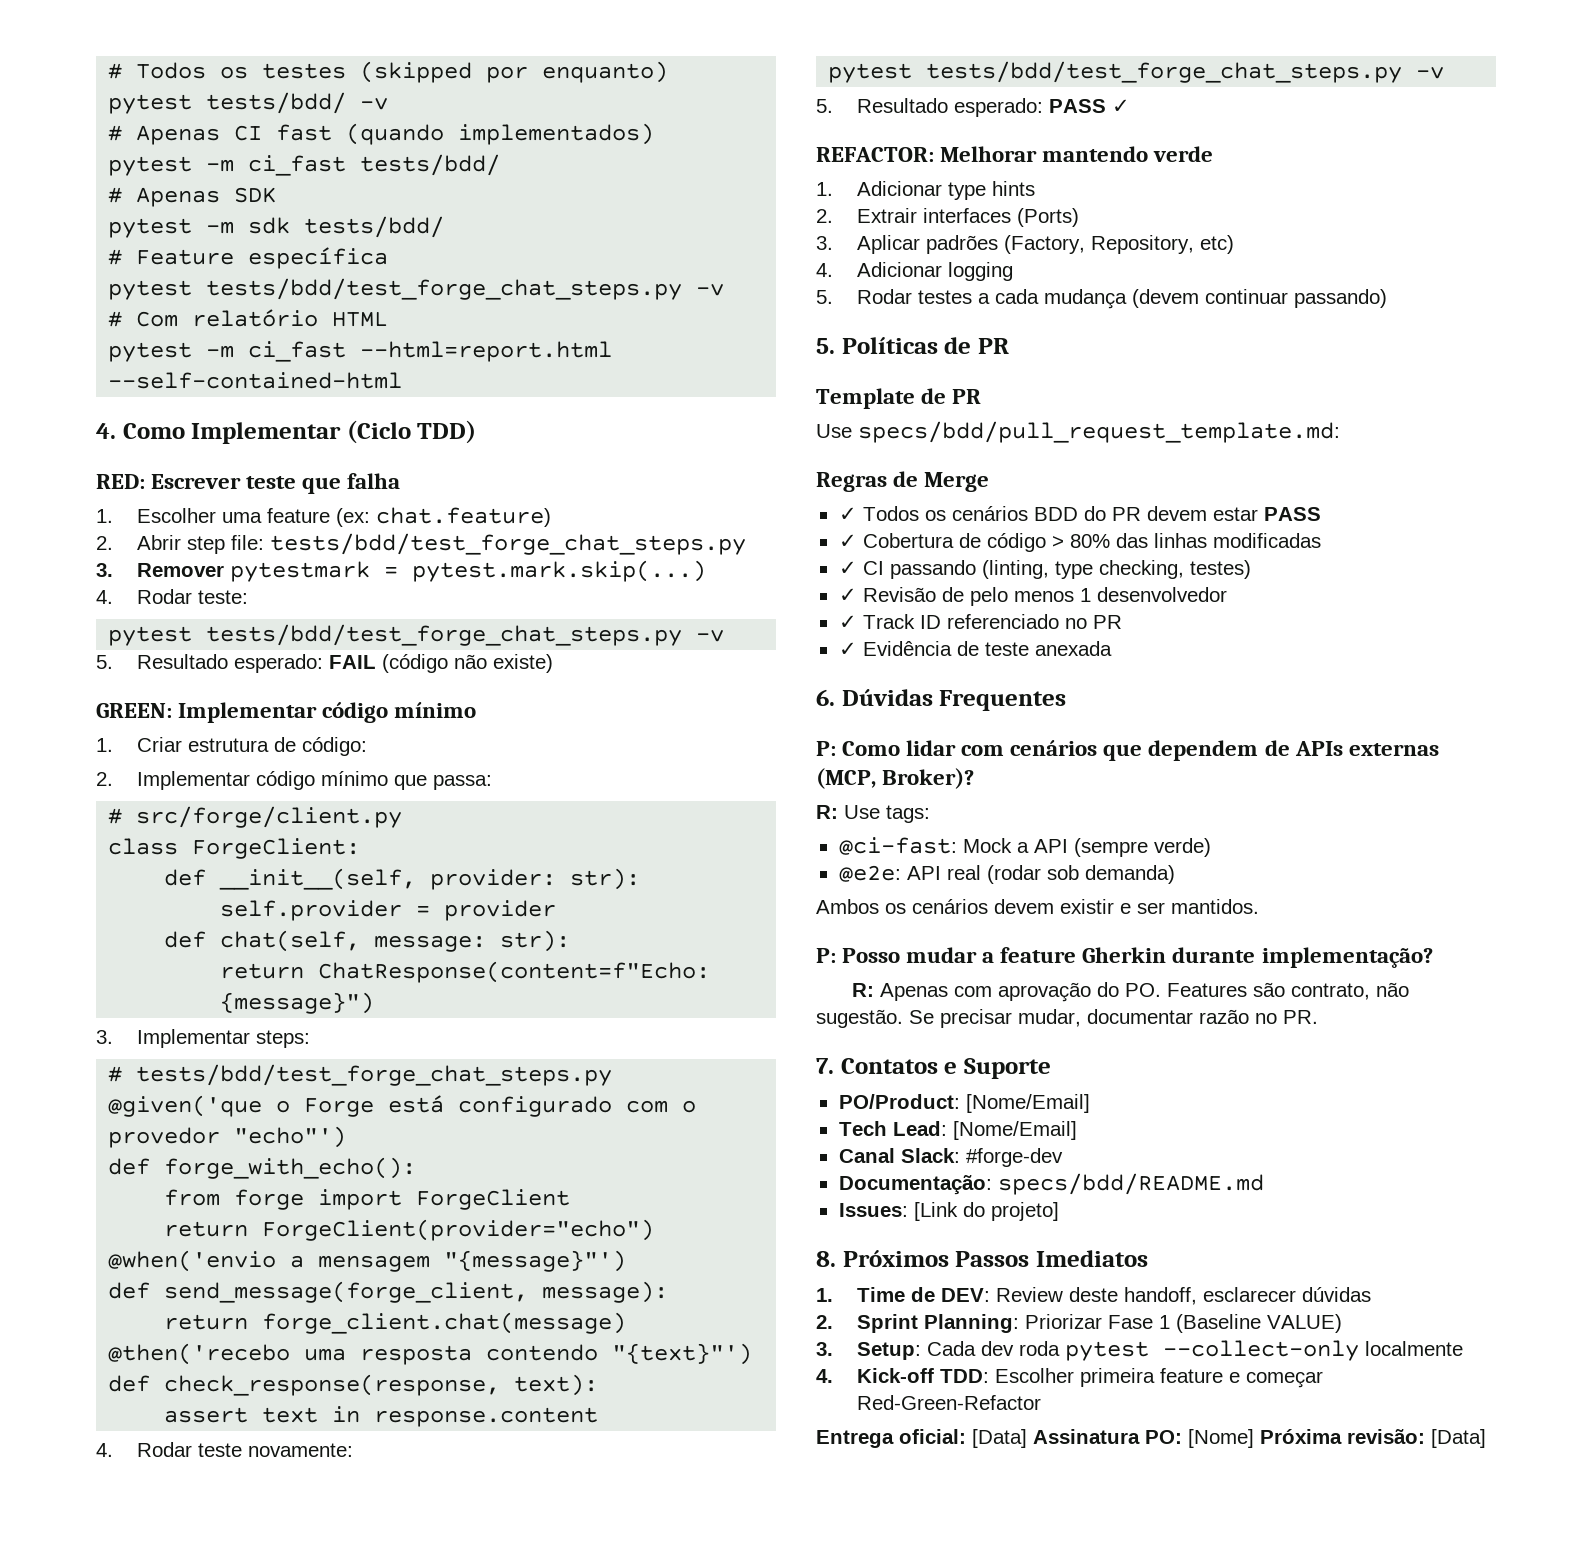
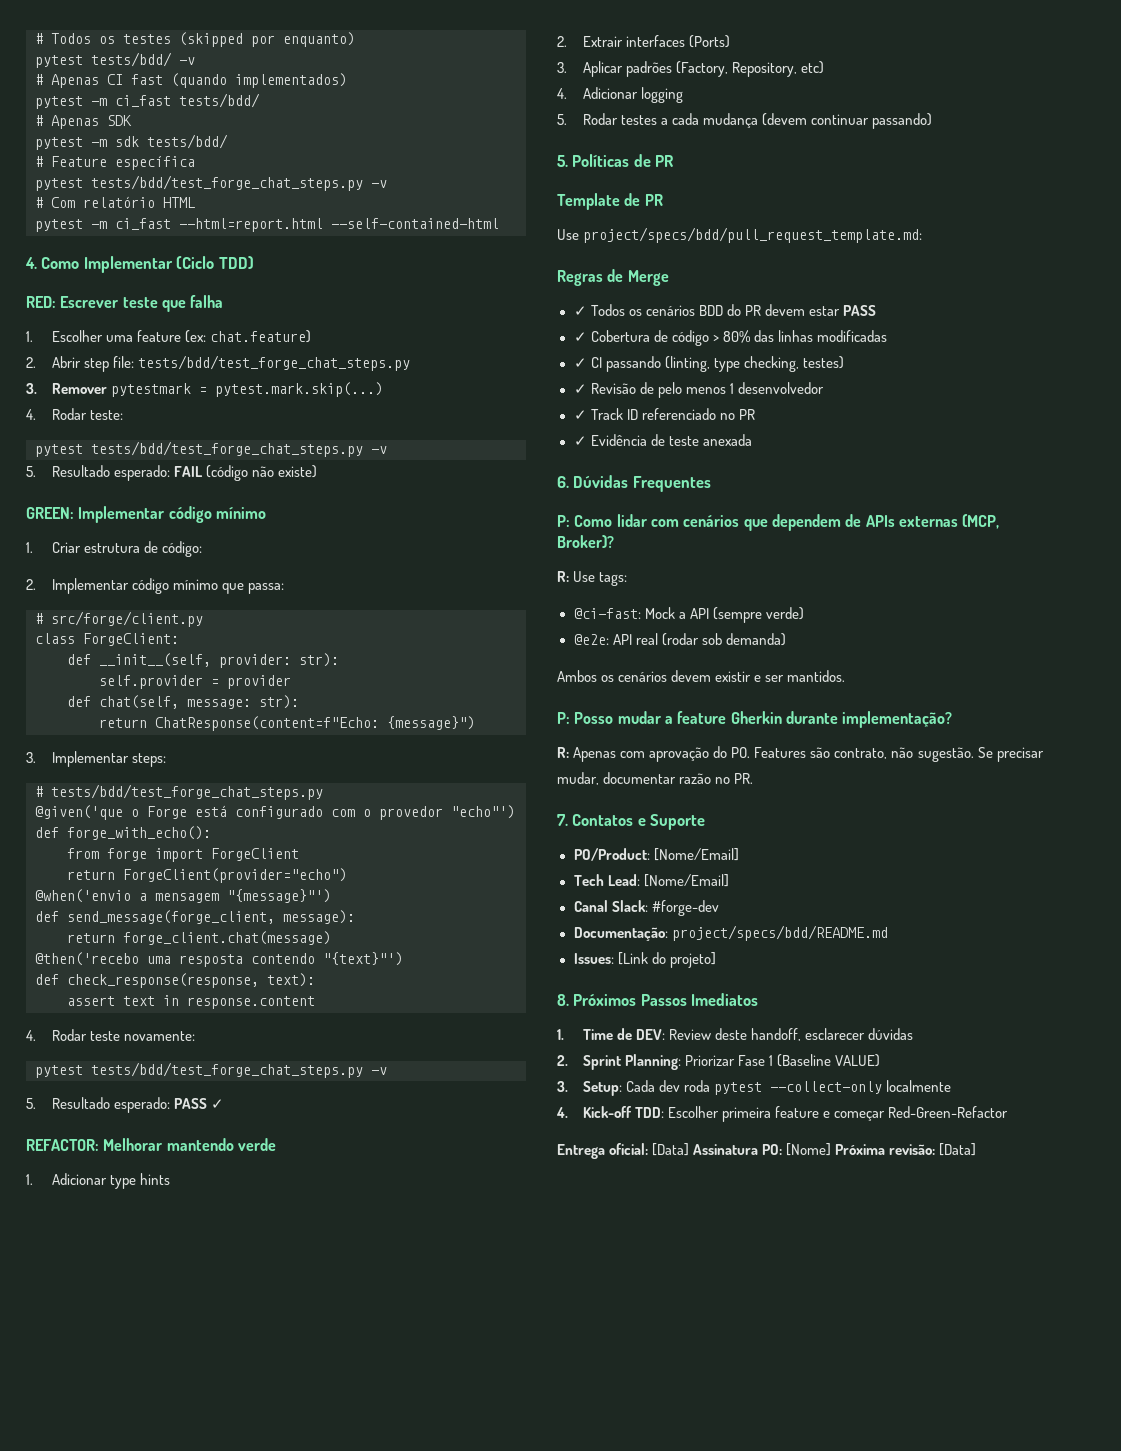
[858,421,1340,443] specs/bdd/pull_request_template.md: -> [583,227,923,243] project/specs/bdd/pull_request_template.md:
[997,1173,1264,1195] specs/bdd/README.md -> [671,925,888,941] project/specs/bdd/README.md

